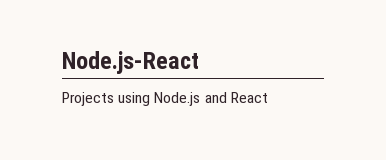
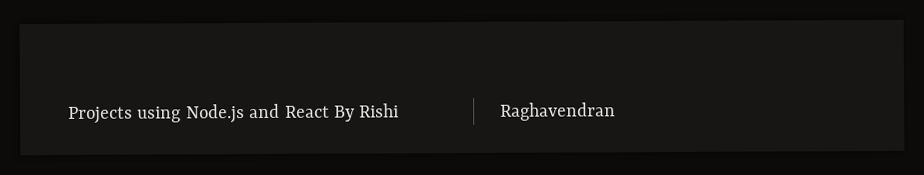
[62,51,199,74] Node.js-React // -> (68, 115) none
(268, 97) none -> [334,102,616,122] By Rishi Raghavendran

